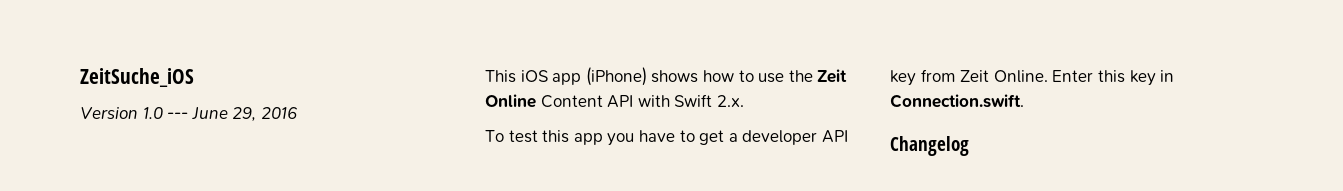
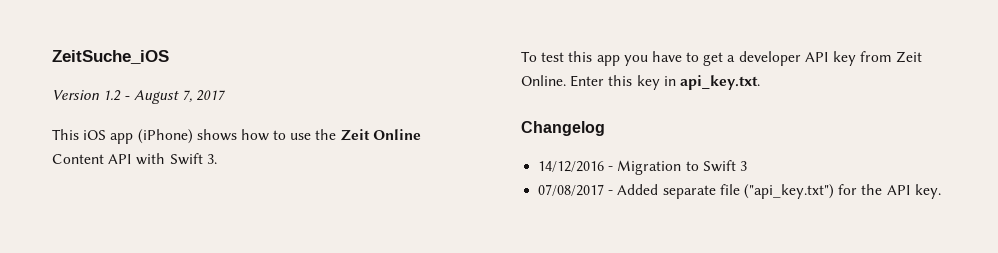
[142,107,298,122] 1.0 --- June 29, 2016 -> [103,90,226,104] 1.2 - August 7, 2017
[716,95,744,107] 2.x. -> [206,154,217,164] 3.
[890,94,1024,108] Connection.swift. -> [679,75,760,90] api_key.txt.
(969, 146) none -> [538,160,747,175] [538,184,941,199] // 14/12/2016 - Migration to Swift 3 // 07/08/2017 - Added separate file ("api_key.txt") for the API key.

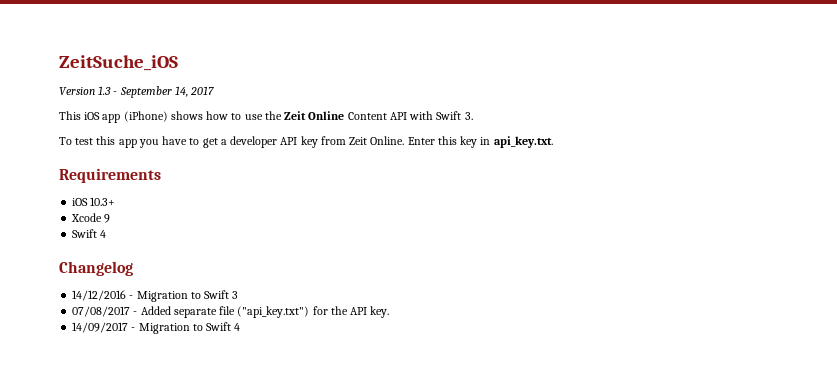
[103,90,192,104] 1.2 - August 7, -> [98,86,188,98] 1.3 - September 14,
(760, 82) none -> [59,168,161,183] [72,197,116,206] [71,213,111,223] [72,229,107,238] // Requirements // iOS 10.3+ // Xcode 9 // Swift 4
(941, 191) none -> [72,322,241,334] // 14/09/2017 - Migration to Swift 4

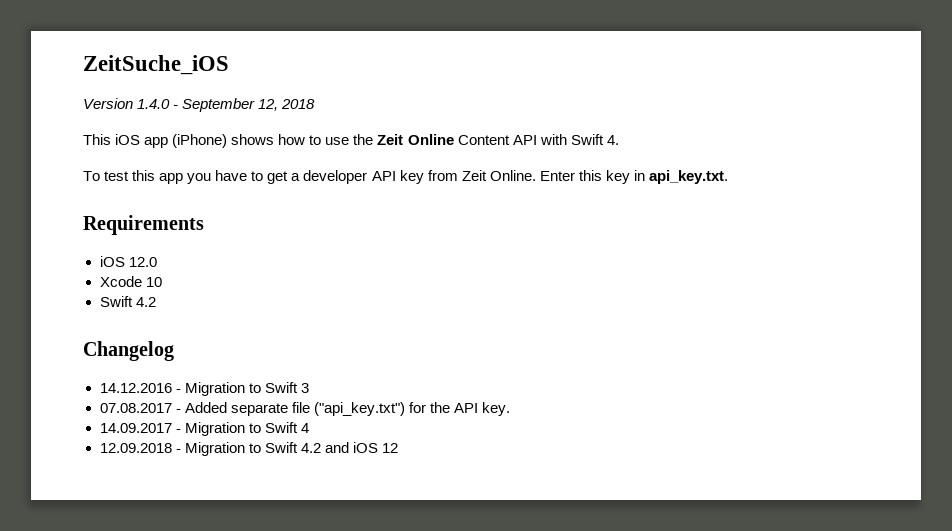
[98,86,112,95] 1.3 -> [137,99,171,109] 1.4.0
[174,86,215,97] 14, 2017 -> [258,99,316,111] 12, 2018
[464,112,473,120] 3. -> [606,135,619,145] 4.
[90,197,116,206] 10.3+ -> [128,257,157,267] 12.0
[104,214,111,223] [72,229,107,238] 9 // Swift 4 -> [145,277,162,287] [99,296,156,307] 10 // Swift 4.2
[72,290,127,301] 14/12/2016 -> [99,383,172,393] 14.12.2016
[72,306,131,317] 07/08/2017 -> [99,403,172,413] 07.08.2017
[72,322,129,333] 14/09/2017 -> [99,423,172,433] 14.09.2017
(241, 327) none -> [99,442,398,456] // 12.09.2018 - Migration to Swift 4.2 and iOS 12

